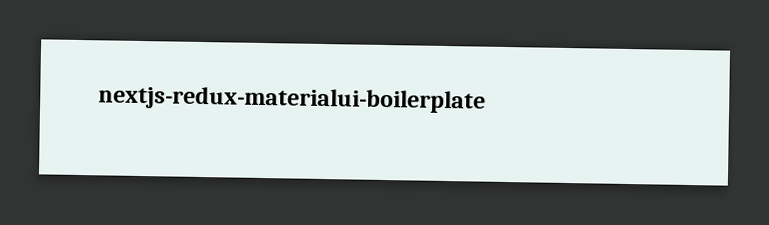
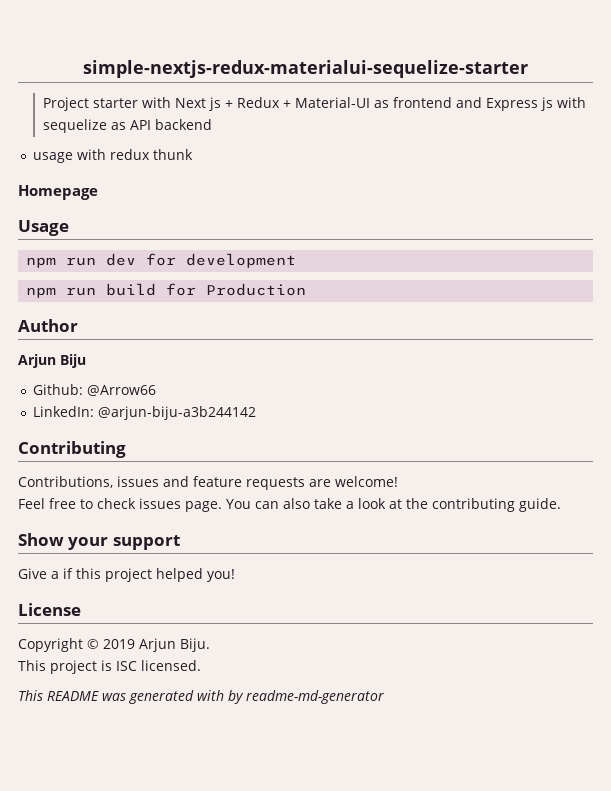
[98,85,486,114] nextjs-redux-materialui-boilerplate -> [83,60,528,78] [43,97,587,111] [43,119,213,133] [33,149,194,163] [18,185,98,200] [18,220,69,236] [26,253,297,268] [26,283,307,298] [18,319,78,332] [18,354,86,368] [33,384,157,396] [33,406,257,420] [18,441,126,458] [18,476,398,490] [18,498,561,512] [18,533,180,550] [18,568,235,582] [18,603,81,616] [18,638,210,652] [18,660,201,674] [18,690,384,704] simple-nextjs-redux-materialui-sequelize-starter // Project starter with Next js + Redux + Material-UI as frontend and Express js with sequelize as API backend // usage with redux thunk // Homepage // Usage // npm run dev for development // npm run build for Production // Author // Arjun Biju // Github: @Arrow66 // LinkedIn: @arjun-biju-a3b244142 // Contributing // Contributions, issues and feature requests are welcome! // Feel free to check issues page. You can also take a look at the contributing guide. // Show your support // Give a if this project helped you! // License // Copyright © 2019 Arjun Biju. // This project is ISC licensed. // This README was generated with by readme-md-generator

